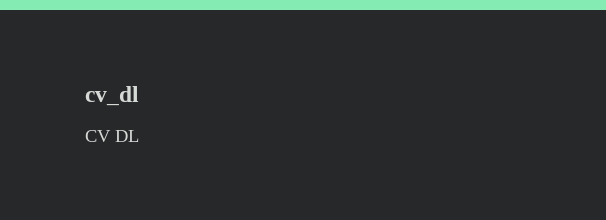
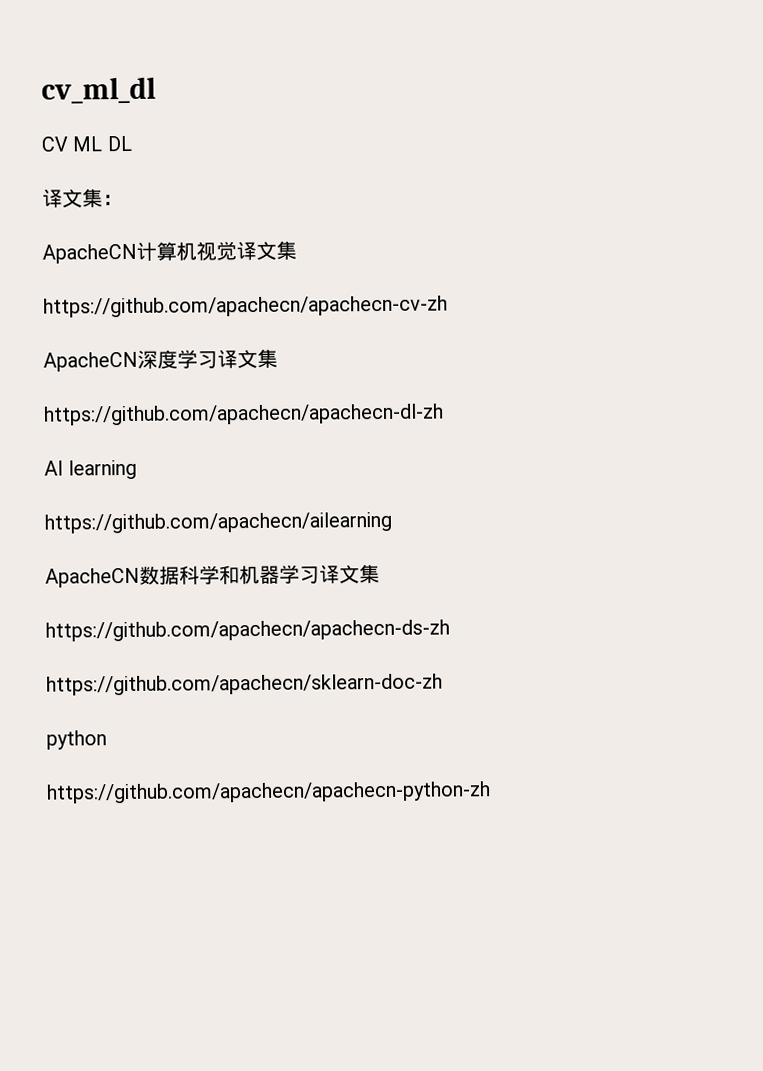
[85,86,139,106] cv_dl -> [41,76,156,104] cv_ml_dl
(111, 136) none -> [72,136,103,152] ML
(139, 136) none -> [42,188,123,208] [42,240,297,264] [43,295,448,318] [43,348,278,372] [43,403,444,426] [44,459,138,480] [44,511,392,534] [45,564,380,588] [45,619,450,642] [46,673,443,696] [46,730,107,750] [46,781,491,804] // 译文集： // ApacheCN计算机视觉译文集 // https://github.com/apachecn/apachecn-cv-zh // ApacheCN深度学习译文集 // https://github.com/apachecn/apachecn-dl-zh // AI learning // https://github.com/apachecn/ailearning // ApacheCN数据科学和机器学习译文集 // https://github.com/apachecn/apachecn-ds-zh // https://github.com/apachecn/sklearn-doc-zh // python // https://github.com/apachecn/apachecn-python-zh

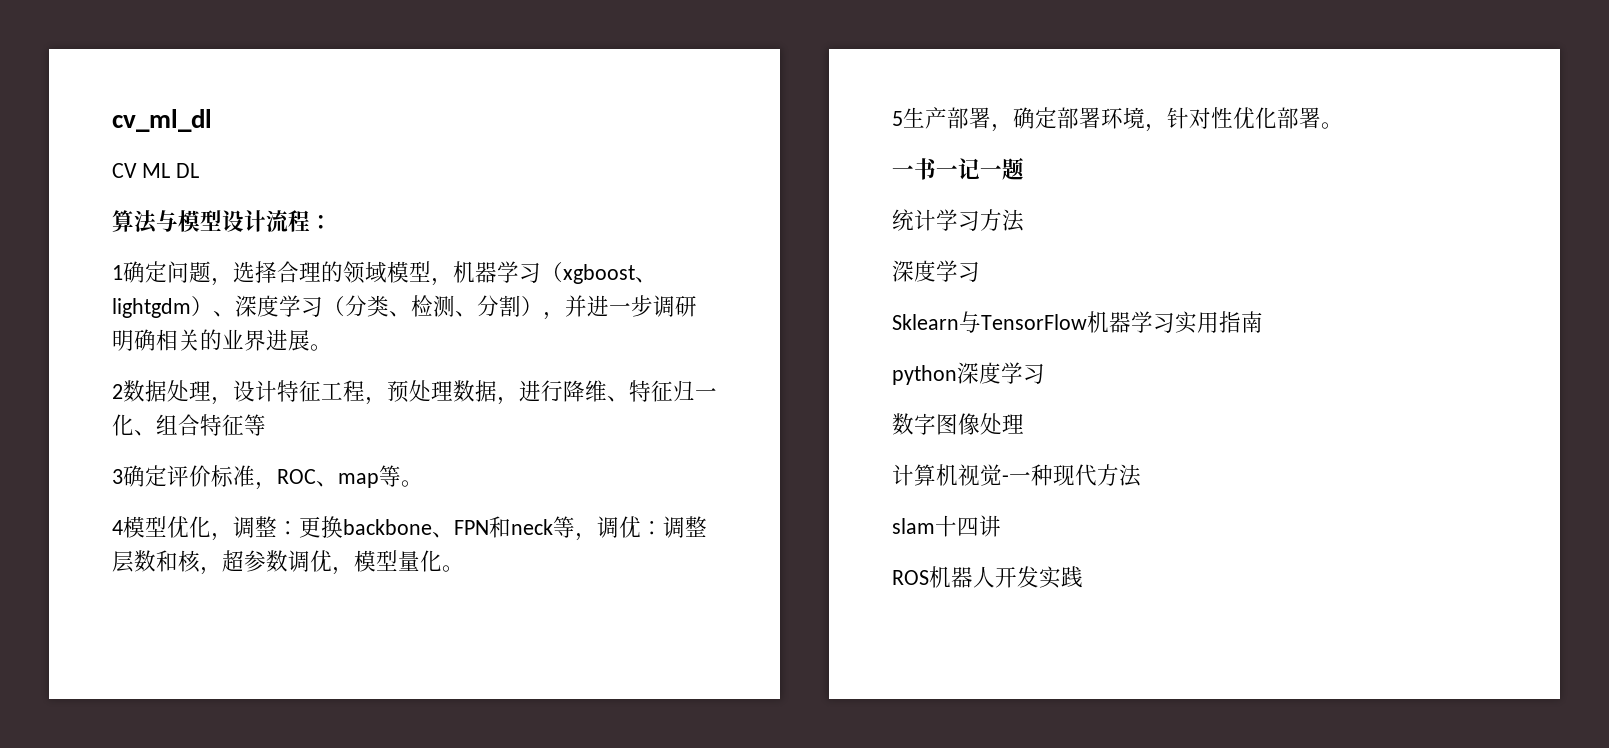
[42,188,123,208] [42,240,297,264] [43,295,448,318] [43,348,278,372] [43,403,444,426] [44,459,138,480] [44,511,392,534] [45,564,380,588] [45,619,450,642] [46,673,443,696] [46,730,107,750] [46,781,491,804] 译文集： // ApacheCN计算机视觉译文集 // https://github.com/apachecn/apachecn-cv-zh // ApacheCN深度学习译文集 // https://github.com/apachecn/apachecn-dl-zh // AI learning // https://github.com/apachecn/ailearning // ApacheCN数据科学和机器学习译文集 // https://github.com/apachecn/apachecn-ds-zh // https://github.com/apachecn/sklearn-doc-zh // python // https://github.com/apachecn/apachecn-python-zh -> [112,210,332,234] [112,261,657,286] [112,295,697,320] [112,329,332,351] [112,380,717,405] [112,414,266,436] [112,465,423,490] [112,516,707,541] [112,550,464,575] [892,107,1343,132] [892,157,1024,180] [892,209,1024,232] [892,260,980,282] [892,311,1263,334] [892,362,1045,385] [892,413,1024,435] [892,464,1141,487] [892,515,1001,537] [892,566,1083,589] 算法与模型设计流程： // 1确定问题，选择合理的领域模型，机器学习（xgboost、lightgdm）、深度学习（分类、检测、分割），并进一步调研明确相关的业界进展。 // 2数据处理，设计特征工程，预处理数据，进行降维、特征归一化、组合特征等 // 3确定评价标准，ROC、map等。 // 4模型优化，调整：更换backbone、FPN和neck等，调优：调整层数和核，超参数调优，模型量化。 // 5生产部署，确定部署环境，针对性优化部署。 // 一书一记一题 // 统计学习方法 // 深度学习 // Sklearn与TensorFlow机器学习实用指南 // python深度学习 // 数字图像处理 // 计算机视觉-一种现代方法 // slam十四讲 // ROS机器人开发实践

